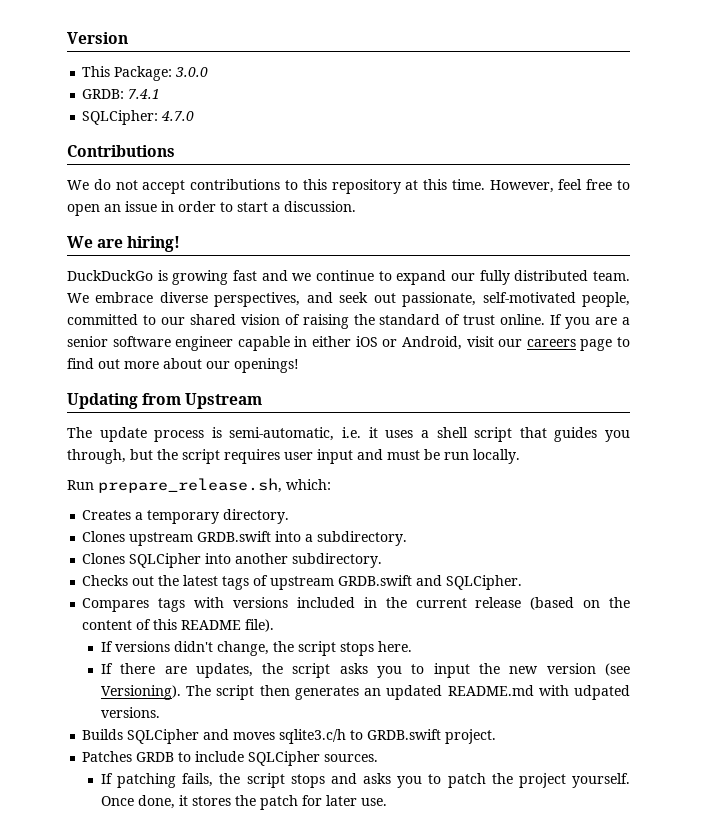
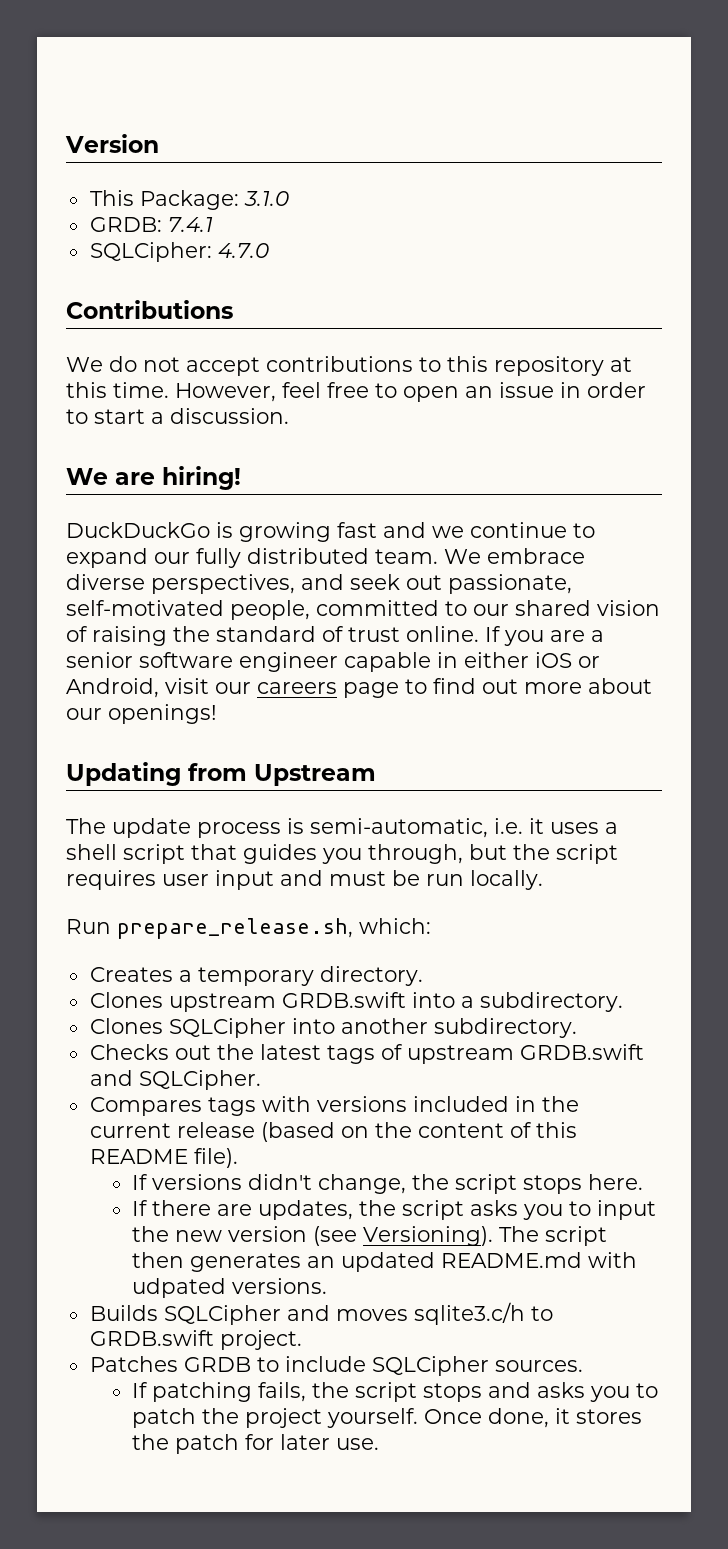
[175,67,209,77] 3.0.0 -> [243,191,289,206] 3.1.0

